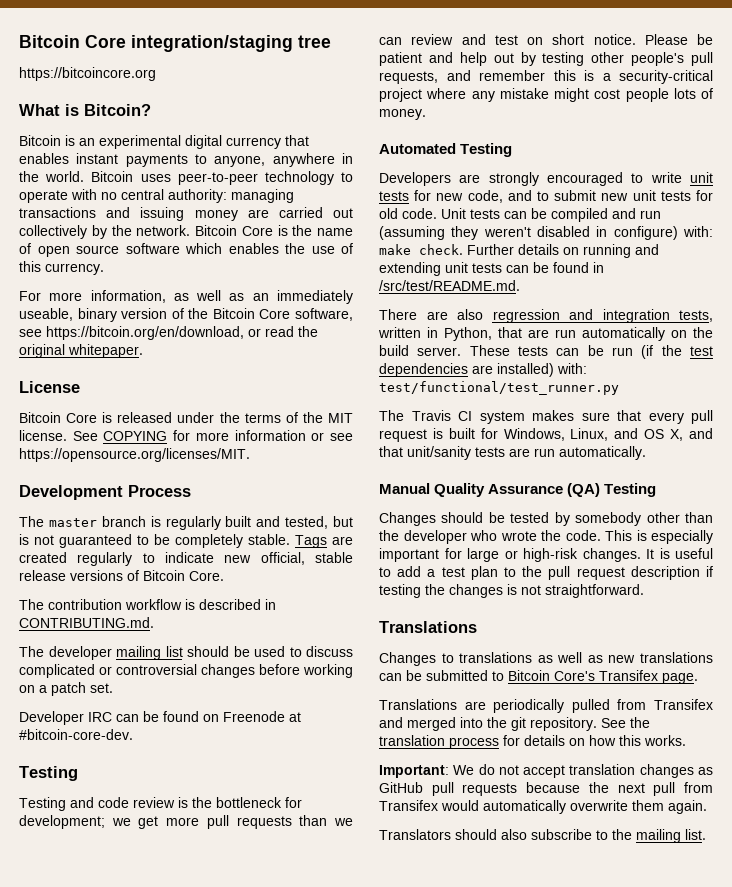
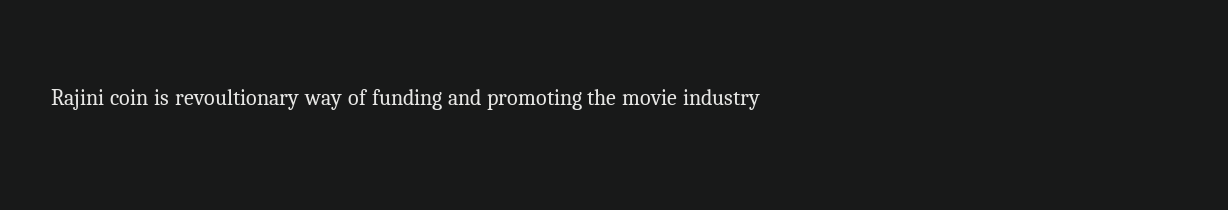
[19,35,331,52] [19,67,156,81] [19,104,151,116] [19,135,309,149] [19,153,354,167] [19,171,353,185] [19,189,294,203] [19,207,353,221] [19,225,353,239] [19,243,353,257] [19,261,104,275] [19,290,353,304] [19,308,353,322] [19,326,318,340] [19,344,143,358] [19,381,80,393] [19,412,353,423] [19,430,354,441] [19,448,250,462] [19,485,191,500] [19,516,353,530] [19,534,353,548] [19,552,353,566] [19,570,224,581] [19,599,276,610] [19,617,154,628] [19,646,353,660] [19,664,353,678] [19,682,113,696] [19,711,301,725] [19,729,133,740] [19,766,78,781] [19,797,302,811] [19,815,353,829] [379,34,713,45] [379,52,713,66] [379,70,713,84] [379,88,713,102] [379,109,426,120] [379,143,513,157] [379,172,713,186] [379,190,713,203] [379,208,661,222] [379,226,713,240] [379,244,659,258] [379,262,604,276] [379,280,520,291] [379,309,713,323] [378,327,713,341] [379,345,713,359] [379,363,587,377] [379,381,619,395] [379,410,713,424] [379,428,713,442] [379,446,646,460] [379,483,657,497] [379,512,713,526] [379,530,713,544] [379,548,713,562] [379,566,713,580] [379,584,644,598] [379,621,477,633] [379,652,713,666] [379,670,698,684] [379,699,713,713] [379,717,650,731] [379,735,686,749] [379,764,713,778] [379,782,713,796] [379,800,707,814] [379,829,706,843] Bitcoin Core integration/staging tree // https://bitcoincore.org // What is Bitcoin? // Bitcoin is an experimental digital currency that enables instant payments to anyone, anywhere in the world. Bitcoin uses peer-to-peer technology to operate with no central authority: managing transactions and issuing money are carried out collectively by the network. Bitcoin Core is the name of open source software which enables the use of this currency. // For more information, as well as an immediately useable, binary version of the Bitcoin Core software, see https://bitcoin.org/en/download, or read the original whitepaper. // License // Bitcoin Core is released under the terms of the MIT license. See COPYING for more information or see https://opensource.org/licenses/MIT. // Development Process // The master branch is regularly built and tested, but is not guaranteed to be completely stable. Tags are created regularly to indicate new official, stable release versions of Bitcoin Core. // The contribution workflow is described in CONTRIBUTING.md. // The developer mailing list should be used to discuss complicated or controversial changes before working on a patch set. // Developer IRC can be found on Freenode at #bitcoin-core-dev. // Testing // Testing and code review is the bottleneck for development; we get more pull requests than we can review and test on short notice. Please be patient and help out by testing other people's pull requests, and remember this is a security-critical project where any mistake might cost people lots of money. // Automated Testing // Developers are strongly encouraged to write unit tests for new code, and to submit new unit tests for old code. Unit tests can be compiled and run (assuming they weren't disabled in configure) with: make check. Further details on running and extending unit tests can be found in /src/test/README.md. // There are also regression and integration tests, written in Python, that are run automatically on the build server. These tests can be run (if the test dependencies are installed) with: test/functional/test_runner.py // The Travis CI system makes sure that every pull request is built for Windows, Linux, and OS X, and that unit/sanity tests are run automatically. // Manual Quality Assurance (QA) Testing // Changes should be tested by somebody other than the developer who wrote the code. This is especially important for large or high-risk changes. It is useful to add a test plan to the pull request description if testing the changes is not straightforward. // Translations // Changes to translations as well as new translations can be submitted to Bitcoin Core's Transifex page. // Translations are periodically pulled from Transifex and merged into the git repository. See the translation process for details on how this works. // Important: We do not accept translation changes as GitHub pull requests because the next pull from Transifex would automatically overwrite them again. // Translators should also subscribe to the mailing list. -> [51,89,761,110] Rajini coin is revoultionary way of funding and promoting the movie industry

